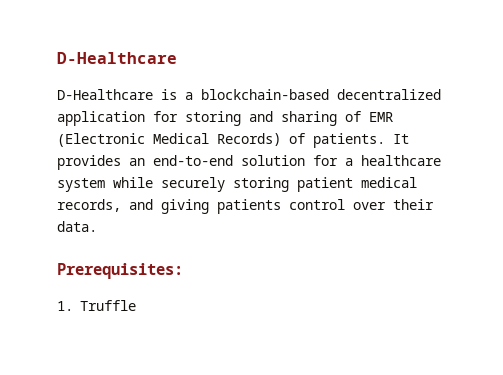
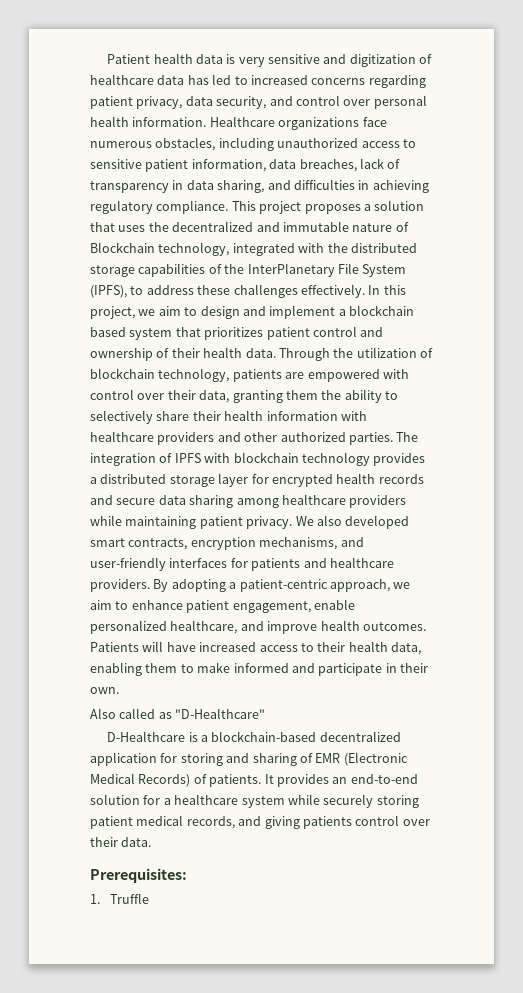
[57,52,177,64] D-Healthcare -> [107,53,433,67] [90,74,426,88] [90,95,427,109] [90,116,387,130] [90,137,416,151] [90,158,401,172] [90,179,429,193] [90,200,425,214] [90,221,409,232] [90,242,417,256] [90,263,407,277] [90,284,406,298] [90,305,414,319] [90,326,384,340] [90,347,433,361] [90,368,409,382] [90,389,398,403] [90,410,367,424] [90,431,419,445] [90,452,426,466] [90,473,424,487] [90,494,407,508] [90,515,410,529] [90,537,364,550] [90,557,394,571] [90,579,411,592] [90,599,355,613] [90,620,426,634] [90,641,421,655] [90,662,428,676] [90,687,119,694] [90,708,266,719] Patient health data is very sensitive and digitization of healthcare data has led to increased concerns regarding patient privacy, data security, and control over personal health information. Healthcare organizations face numerous obstacles, including unauthorized access to sensitive patient information, data breaches, lack of transparency in data sharing, and difficulties in achieving regulatory compliance. This project proposes a solution that uses the decentralized and immutable nature of Blockchain technology, integrated with the distributed storage capabilities of the InterPlanetary File System (IPFS), to address these challenges effectively. In this project, we aim to design and implement a blockchain based system that prioritizes patient control and ownership of their health data. Through the utilization of blockchain technology, patients are empowered with control over their data, granting them the ability to selectively share their health information with healthcare providers and other authorized parties. The integration of IPFS with blockchain technology provides a distributed storage layer for encrypted health records and secure data sharing among healthcare providers while maintaining patient privacy. We also developed smart contracts, encryption mechanisms, and user-friendly interfaces for patients and healthcare providers. By adopting a patient-centric approach, we aim to enhance patient engagement, enable personalized healthcare, and improve health outcomes. Patients will have increased access to their health data, enabling them to make informed and participate in their own. // Also called as "D-Healthcare"

